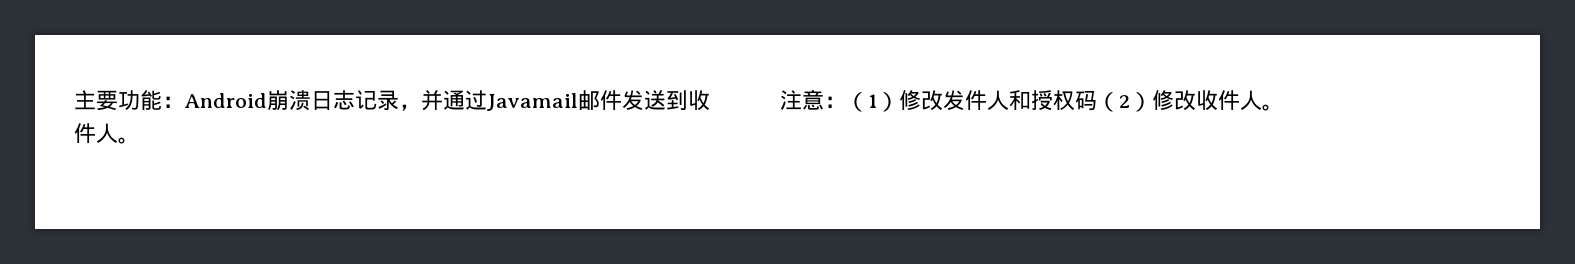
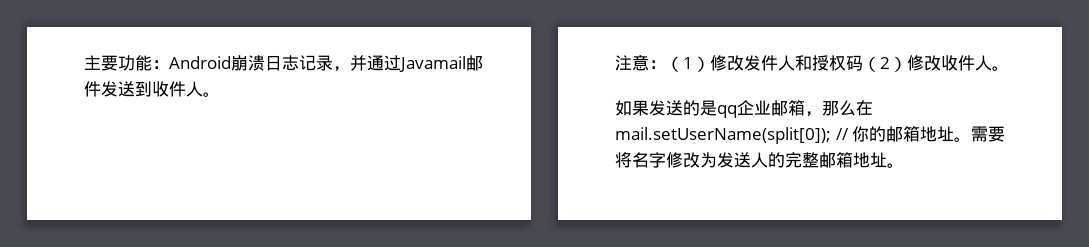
(1284, 107) none -> [615,100,873,118] [615,126,1006,144] [615,152,904,168] // 如果发送的是qq企业邮箱，那么在mail.setUserName(split[0]); // 你的邮箱地址。需要将名字修改为发送人的完整邮箱地址。

